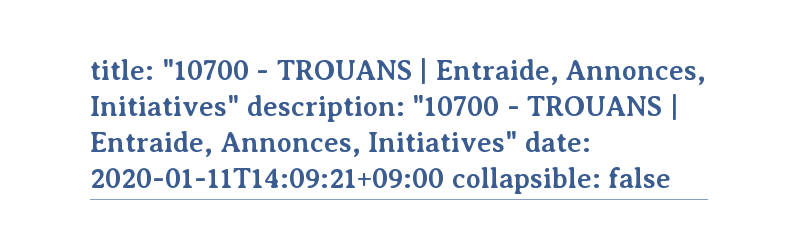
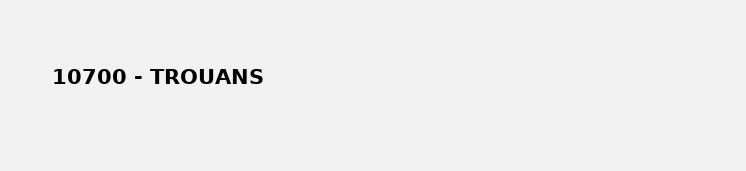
[90,58,707,85] [90,94,679,122] [90,131,591,157] [90,167,672,194] title: "10700 - TROUANS | Entraide, Annonces, Initiatives" description: "10700 - TROUANS | Entraide, Annonces, Initiatives" date: 2020-01-11T14:09:21+09:00 collapsible: false -> [52,69,264,84] 10700 - TROUANS

